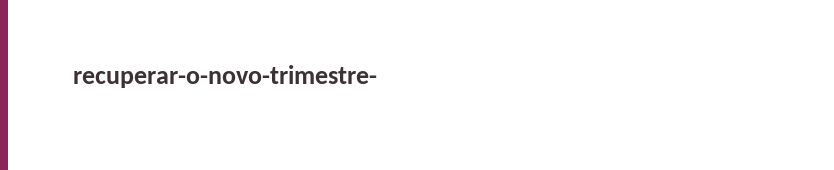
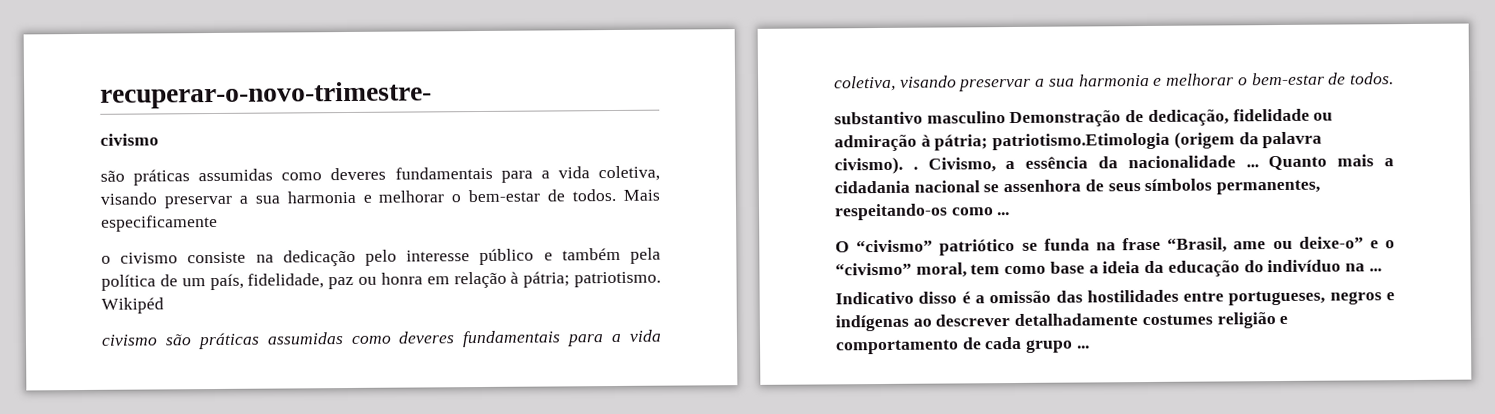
(377, 76) none -> [100,133,159,146] [100,165,660,186] [100,188,661,209] [101,214,218,232] [101,247,661,267] [101,271,661,291] [101,297,164,314] [101,329,663,350] [834,72,1394,92] [834,108,1334,128] [834,131,1323,152] [834,154,1394,175] [834,178,1321,195] [834,203,1011,221] [835,236,1395,256] [835,259,1382,278] [835,289,1395,306] [835,312,1289,332] [836,336,1090,355] // civismo // são práticas assumidas como deveres fundamentais para a vida coletiva, visando preservar a sua harmonia e melhorar o bem-estar de todos. Mais especificamente // o civismo consiste na dedicação pelo interesse público e também pela política de um país, fidelidade, paz ou honra em relação à pátria; patriotismo. Wikipéd // civismo são práticas assumidas como deveres fundamentais para a vida coletiva, visando preservar a sua harmonia e melhorar o bem-estar de todos. // substantivo masculino Demonstração de dedicação, fidelidade ou admiração à pátria; patriotismo.Etimologia (origem da palavra civismo). . Civismo, a essência da nacionalidade ... Quanto mais a cidadania nacional se assenhora de seus símbolos permanentes, respeitando-os como ... // O “civismo” patriótico se funda na frase “Brasil, ame ou deixe-o” e o “civismo” moral, tem como base a ideia da educação do indivíduo na ... // Indicativo disso é a omissão das hostilidades entre portugueses, negros e indígenas ao descrever detalhadamente costumes religião e comportamento de cada grupo ...

